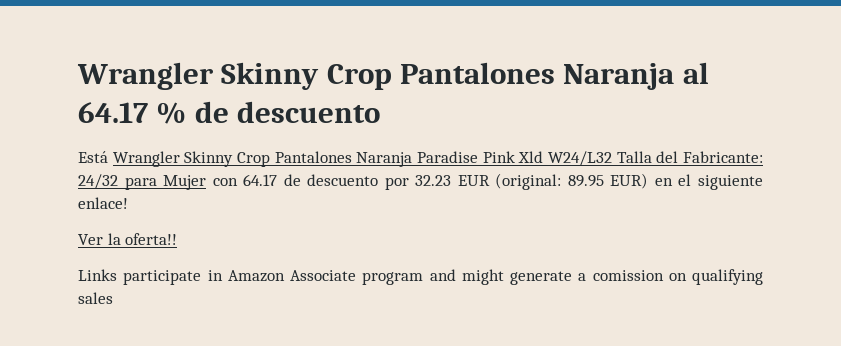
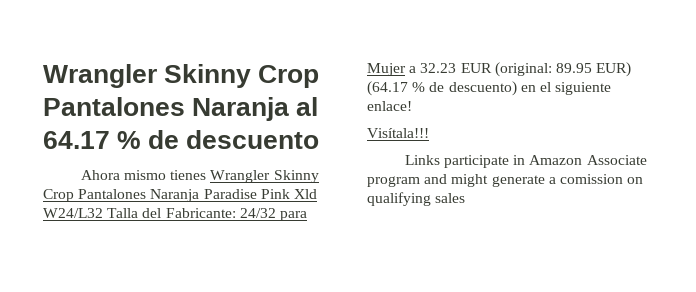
[78,151,108,163] Está -> [80,170,207,180] Ahora mismo tienes
[212,174,409,190] con 64.17 de descuento por -> [409,66,417,73] a
(649, 181) none -> [367,81,517,96] (64.17 % de descuento)
[78,233,178,245] Ver la oferta!! -> [367,128,429,138] Visítala!!!

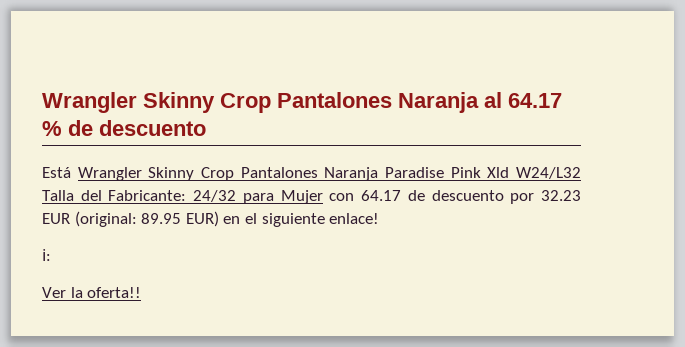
[80,170,207,180] Ahora mismo tienes -> [42,167,71,178] Está
[409,66,417,73] a -> [329,190,535,204] con 64.17 de descuento por
[367,81,517,96] (64.17 % de descuento) -> (219, 219) none
[367,128,429,138] [404,155,647,168] [367,174,644,187] [367,192,466,206] Visítala!!! // Links participate in Amazon Associate program and might generate a comission on qualifying sales -> [42,249,51,261] [42,287,142,298] ℹ: // Ver la oferta!!

